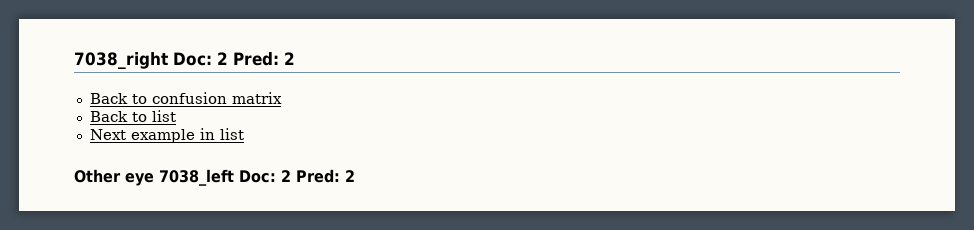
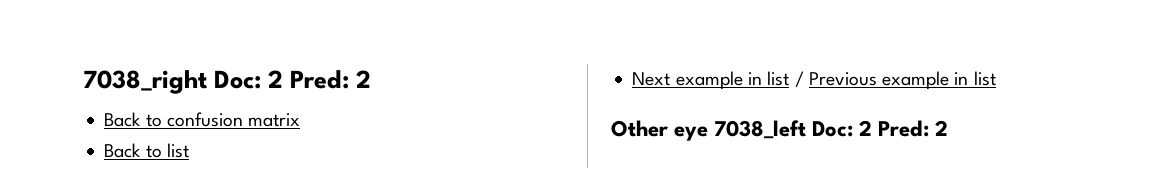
(244, 134) none -> [794,71,996,90] / Previous example in list

